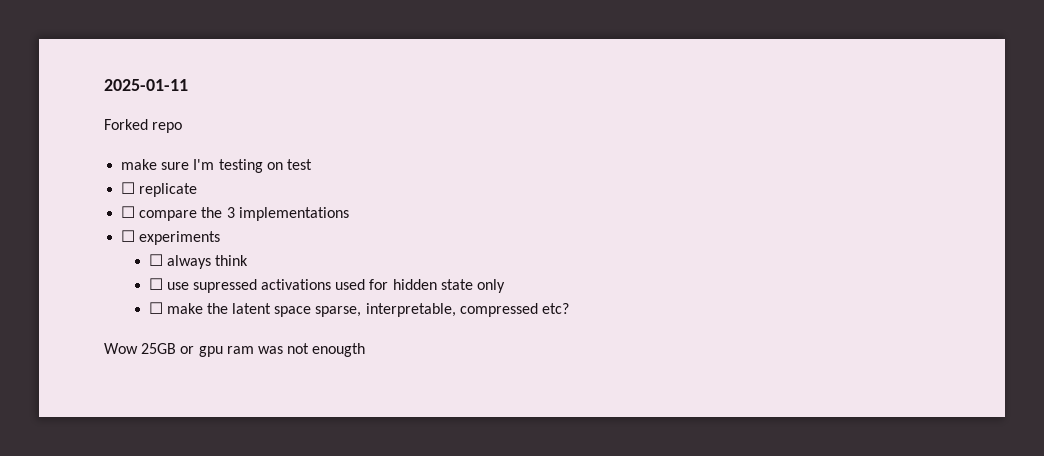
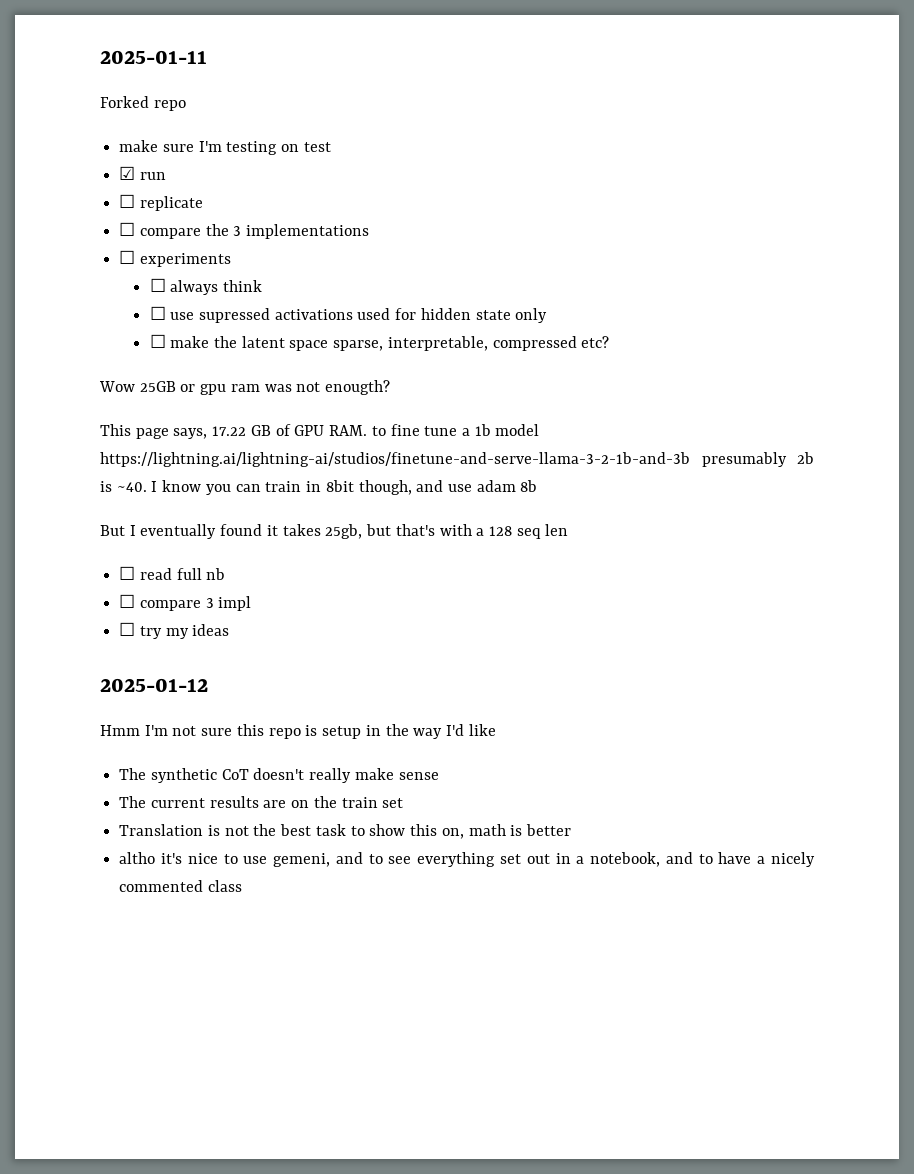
(312, 164) none -> [119,166,166,180] // ☑ run
[312,343,366,357] enougth -> [325,380,391,395] [100,424,540,439] [100,452,814,467] [100,480,538,495] [100,524,569,539] [119,566,226,580] [119,594,252,611] [119,622,230,639] [100,678,208,692] [100,724,496,739] [119,768,439,783] [119,796,404,808] [119,824,571,839] [119,852,815,867] [119,880,242,892] enougth? // This page says, 17.22 GB of GPU RAM. to fine tune a 1b model https://lightning.ai/lightning-ai/studios/finetune-and-serve-llama-3-2-1b-and-3b presumably 2b is ~40. I know you can train in 8bit though, and use adam 8b // But I eventually found it takes 25gb, but that's with a 128 seq len // ☐ read full nb // ☐ compare 3 impl // ☐ try my ideas // 2025-01-12 // Hmm I'm not sure this repo is setup in the way I'd like // The synthetic CoT doesn't really make sense // The current results are on the train set // Translation is not the best task to show this on, math is better // altho it's nice to use gemeni, and to see everything set out in a notebook, and to have a nicely commented class

